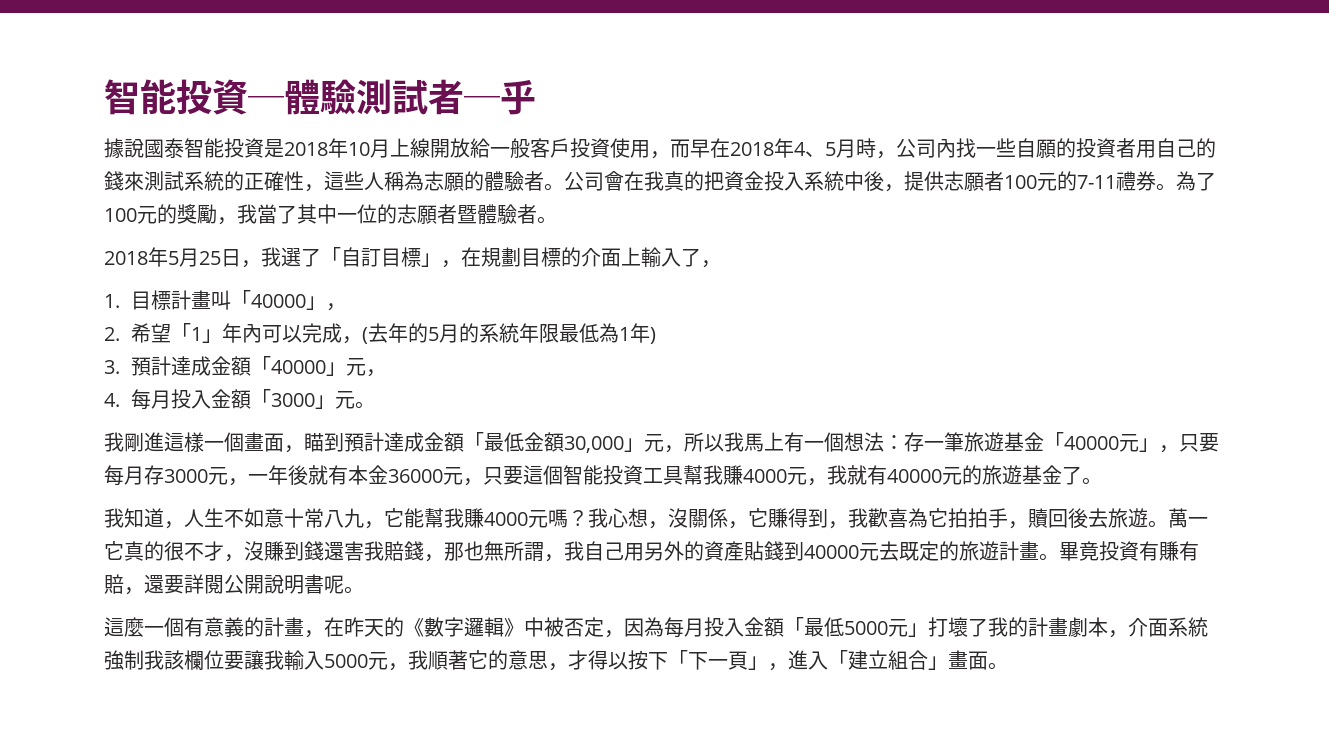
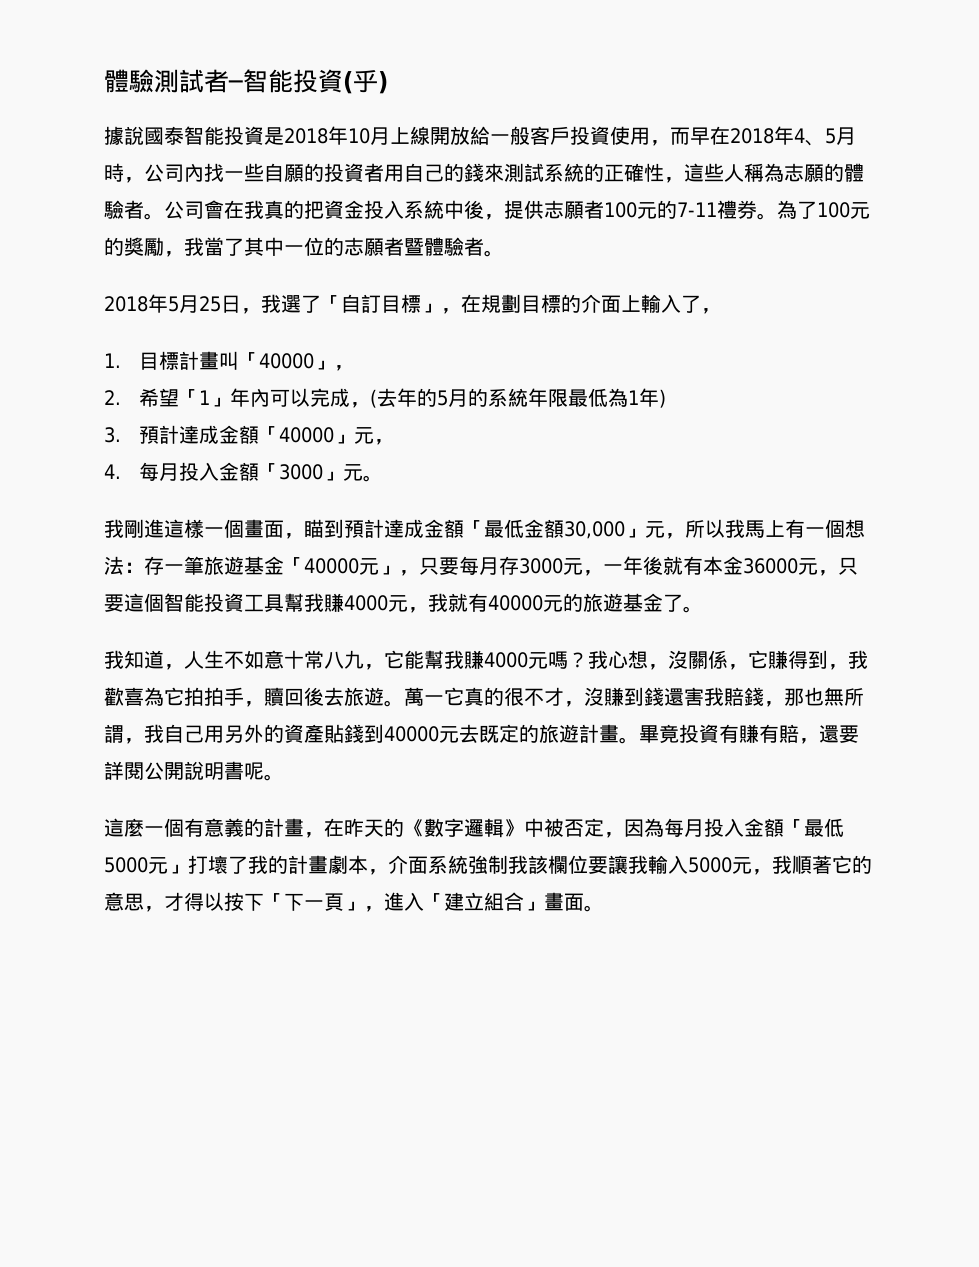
[104,79,284,115] 智能投資─ -> (104, 81) none
(500, 103) none -> [243,69,353,94] 智能投資(
(536, 97) none -> [378,71,388,94] )

